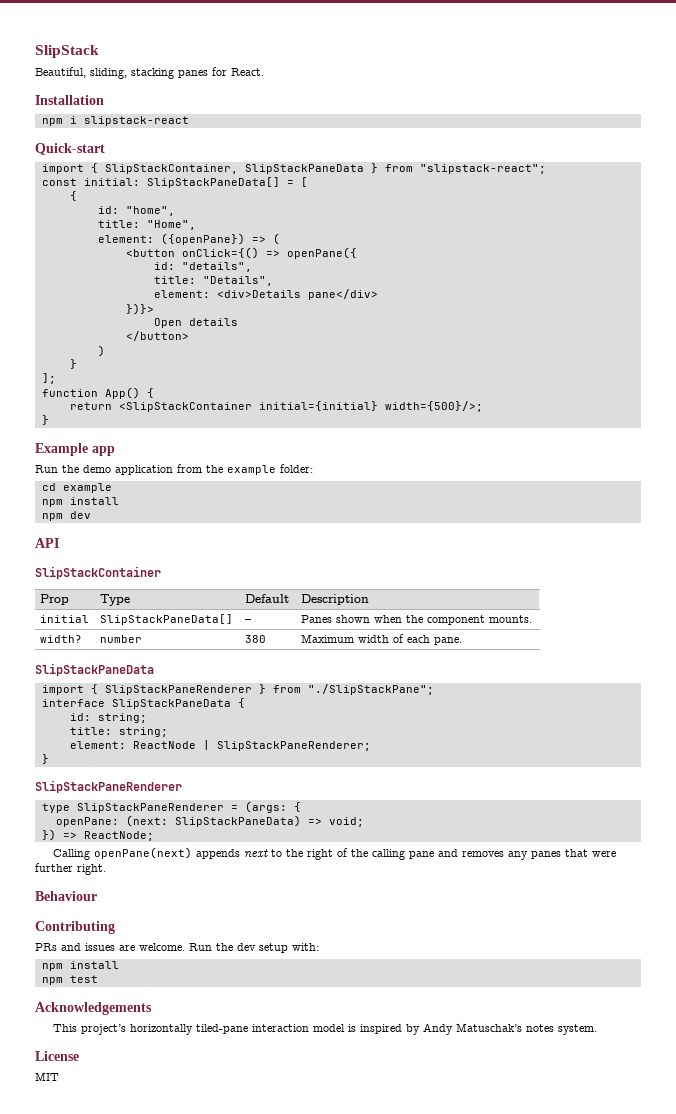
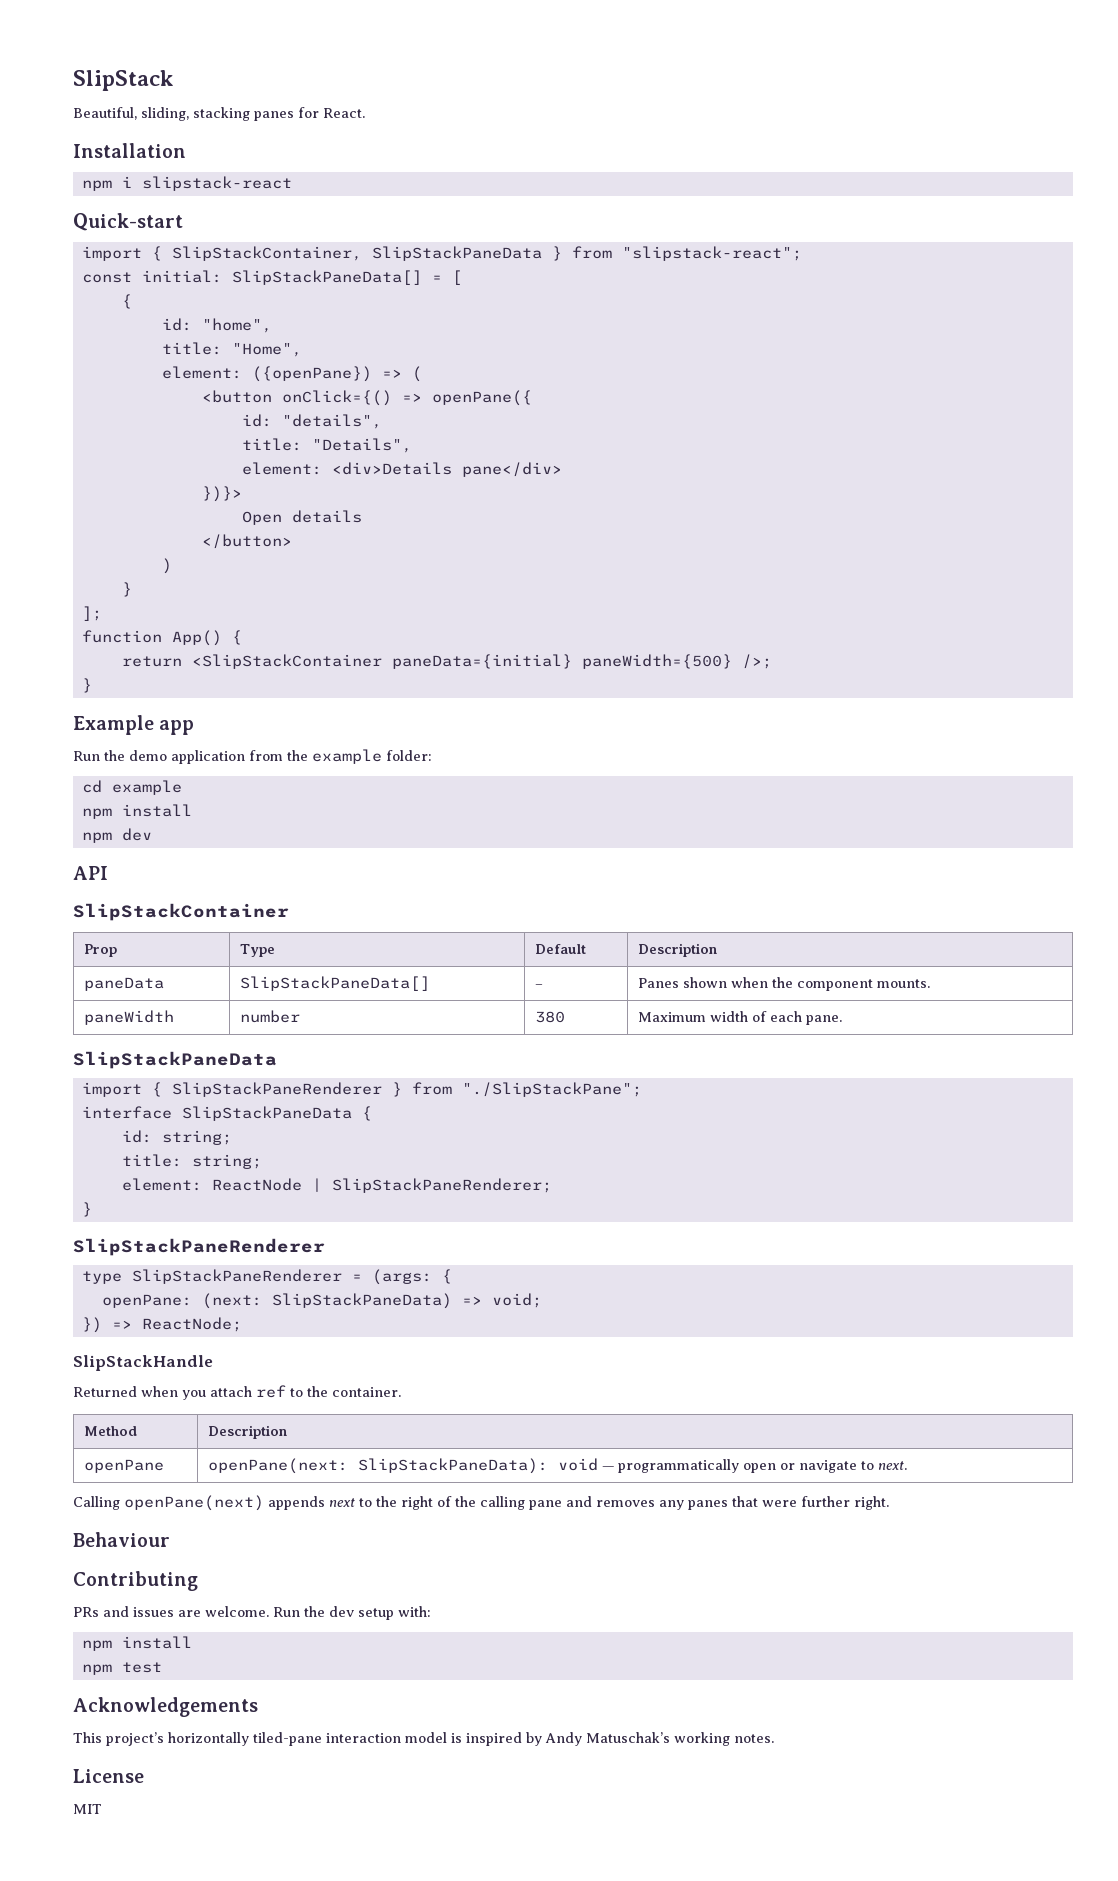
[258,401,483,412] initial={initial} width={500}/>; -> [391,654,772,669] paneData={initial} paneWidth={500} />;
[40,615,90,623] initial -> [83,977,164,991] paneData
[40,635,83,643] width? -> [83,1010,174,1025] paneWidth
(154, 836) none -> [73,1355,213,1371] [73,1385,401,1400] [83,1426,137,1436] [207,1425,287,1439] [83,1459,164,1473] [207,1458,907,1474] // SlipStackHandle // Returned when you attach ref to the container. // Method | Description // openPane | openPane(next: SlipStackPaneData): void — programmatically open or navigate to next.
[525,1024,597,1035] notes system. -> [674,1732,774,1746] working notes.

